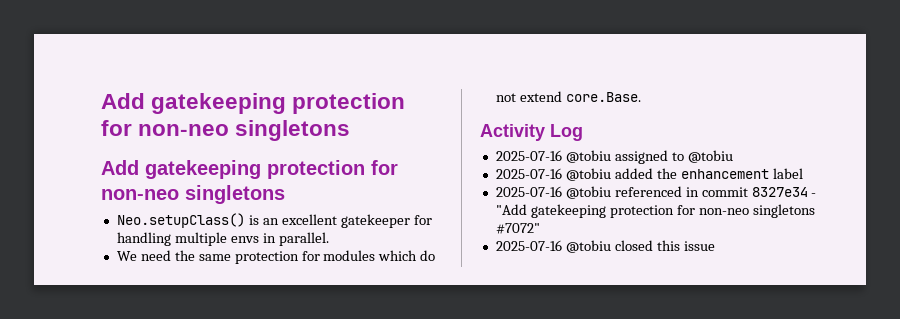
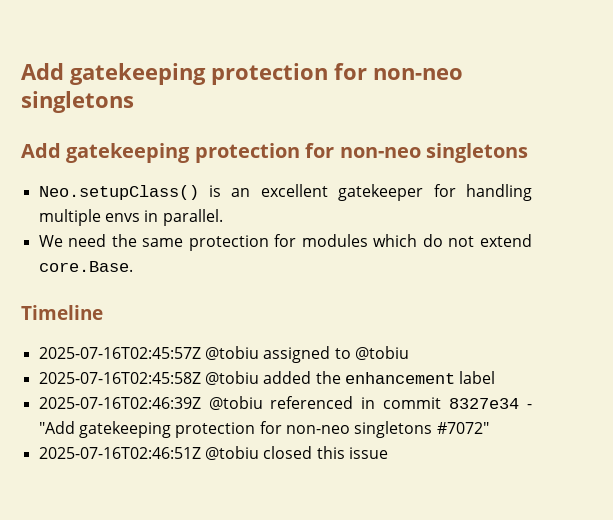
[480,124,583,141] [495,150,562,161] Activity Log // 2025-07-16 -> [21,305,103,320] [38,347,201,359] Timeline // 2025-07-16T02:45:57Z
[495,168,562,179] 2025-07-16 -> [38,372,201,384] 2025-07-16T02:45:58Z
[495,186,562,197] 2025-07-16 -> [38,397,201,409] 2025-07-16T02:46:39Z
[495,240,562,251] 2025-07-16 -> [38,447,201,459] 2025-07-16T02:46:51Z

